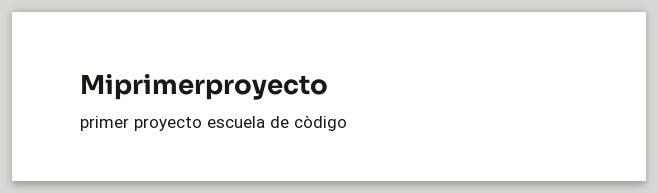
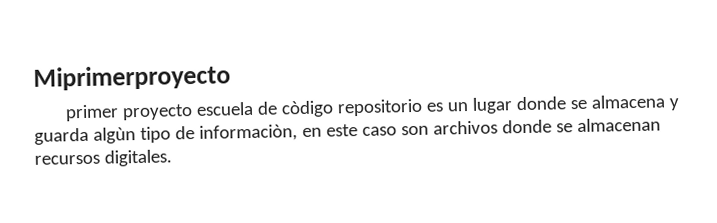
(347, 123) none -> [336,94,680,117] [34,117,661,145] [34,149,172,167] repositorio es un lugar donde se almacena y guarda algùn tipo de informaciòn, en este caso son archivos donde se almacenan recursos digitales.

